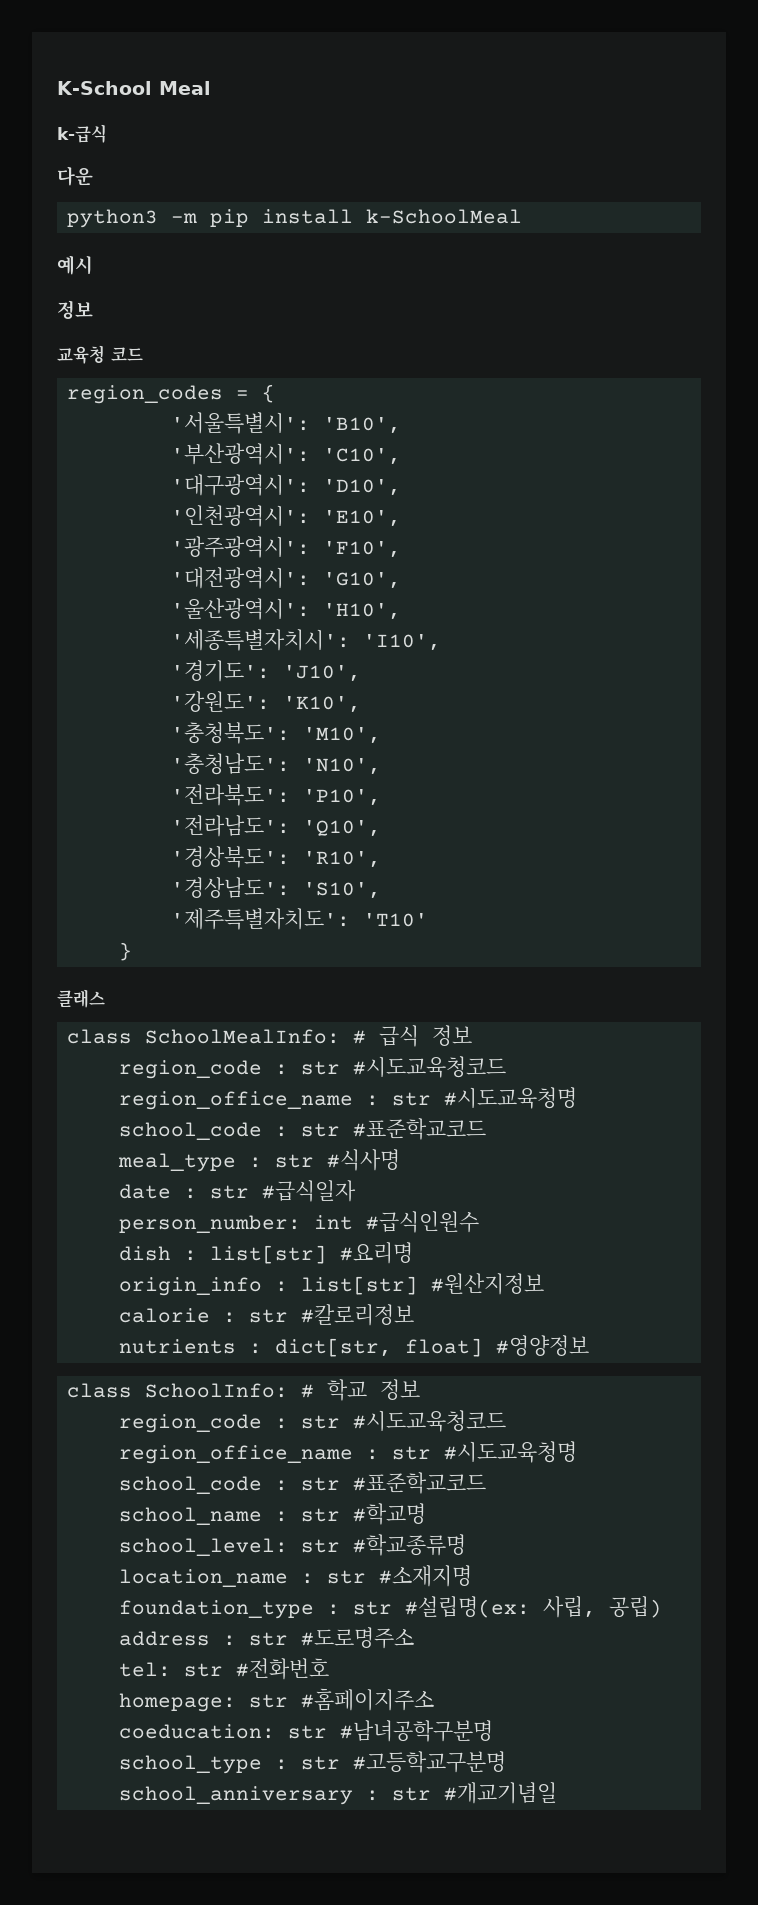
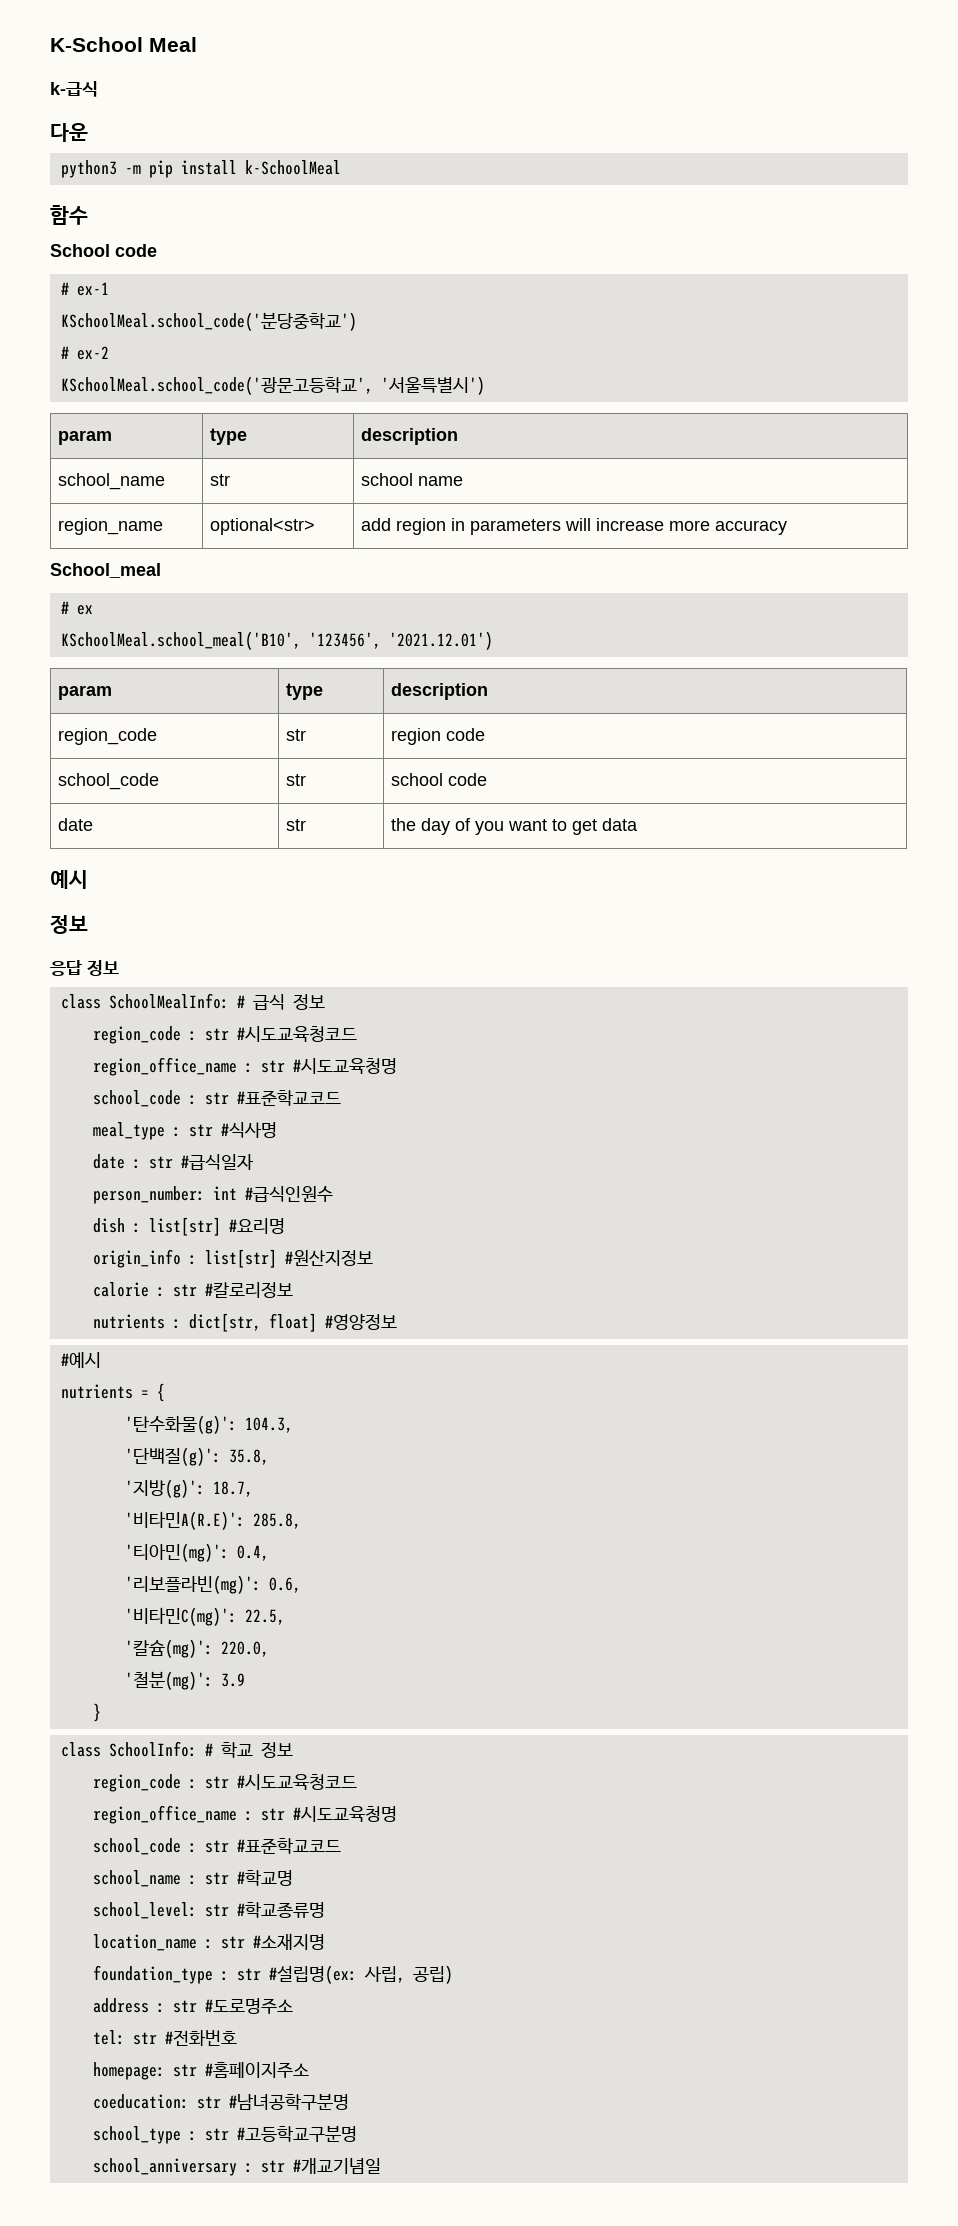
[57,255,93,275] [57,300,93,319] [57,345,143,364] [66,384,275,404] [170,412,401,434] [170,443,401,465] [170,474,401,496] [170,505,401,527] [170,536,401,558] [170,567,401,589] [170,598,401,620] [170,629,441,651] [170,660,361,682] [170,691,361,713] [170,722,381,744] [170,753,381,775] [170,784,381,806] [170,815,381,837] [170,846,381,868] [170,877,381,899] [170,908,428,930] [118,942,132,961] [57,989,105,1008] 예시 // 정보 // 교육청 코드 // region_codes = { // '서울특별시': 'B10', // '부산광역시': 'C10', // '대구광역시': 'D10', // '인천광역시': 'E10', // '광주광역시': 'F10', // '대전광역시': 'G10', // '울산광역시': 'H10', // '세종특별자치시': 'I10', // '경기도': 'J10', // '강원도': 'K10', // '충청북도': 'M10', // '충청남도': 'N10', // '전라북도': 'P10', // '전라남도': 'Q10', // '경상북도': 'R10', // '경상남도': 'S10', // '제주특별자치도': 'T10' // } // 클래스 -> [50,205,88,225] [50,244,157,257] [60,282,109,296] [60,312,357,331] [60,346,109,360] [60,376,485,395] [58,430,113,445] [210,428,248,445] [361,428,459,445] [58,473,166,490] [210,474,231,486] [361,473,464,486] [58,518,164,535] [210,518,316,535] [361,518,788,535] [50,563,161,578] [60,601,93,615] [60,631,493,650] [58,685,113,700] [286,683,324,700] [391,683,489,700] [58,728,158,745] [286,729,307,741] [391,728,486,745] [58,773,160,790] [286,774,307,786] [391,773,488,786] [58,818,94,831] [286,819,307,831] [391,818,639,835] [50,870,88,889] [50,915,88,934] [50,960,119,976] 함수 // School code // # ex-1 // KSchoolMeal.school_code('분당중학교') // # ex-2 // KSchoolMeal.school_code('광문고등학교', '서울특별시') // param | type | description // school_name | str | school name // region_name | optional<str> | add region in parameters will increase more accuracy // School_meal // # ex // KSchoolMeal.school_meal('B10', '123456', '2021.12.01') // param | type | description // region_code | str | region code // school_code | str | school code // date | str | the day of you want to get data // 예시 // 정보 // 응답 정보
(589, 1345) none -> [60,1352,101,1368] [60,1383,165,1402] [124,1415,293,1434] [124,1447,269,1466] [124,1479,253,1498] [124,1511,301,1530] [124,1543,269,1562] [124,1575,301,1594] [124,1607,285,1626] [124,1639,269,1658] [124,1671,245,1690] [92,1703,101,1722] // #예시 // nutrients = { // '탄수화물(g)': 104.3, // '단백질(g)': 35.8, // '지방(g)': 18.7, // '비타민A(R.E)': 285.8, // '티아민(mg)': 0.4, // '리보플라빈(mg)': 0.6, // '비타민C(mg)': 22.5, // '칼슘(mg)': 220.0, // '철분(mg)': 3.9 // }

